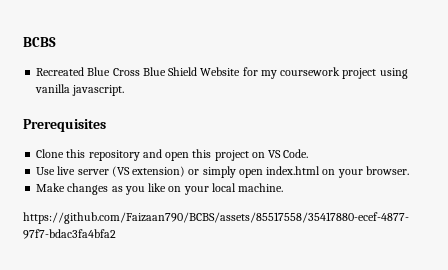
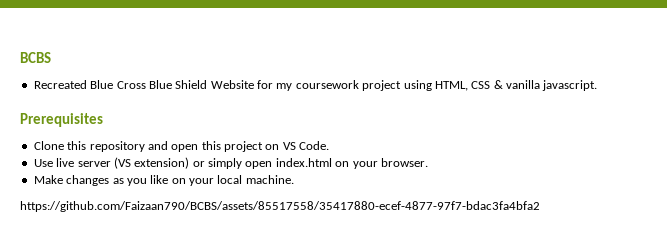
(408, 73) none -> [434,80,503,91] HTML, CSS &

